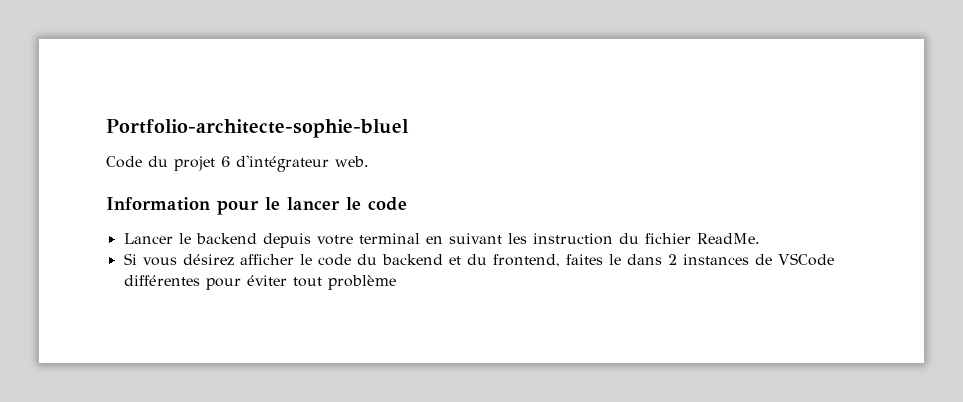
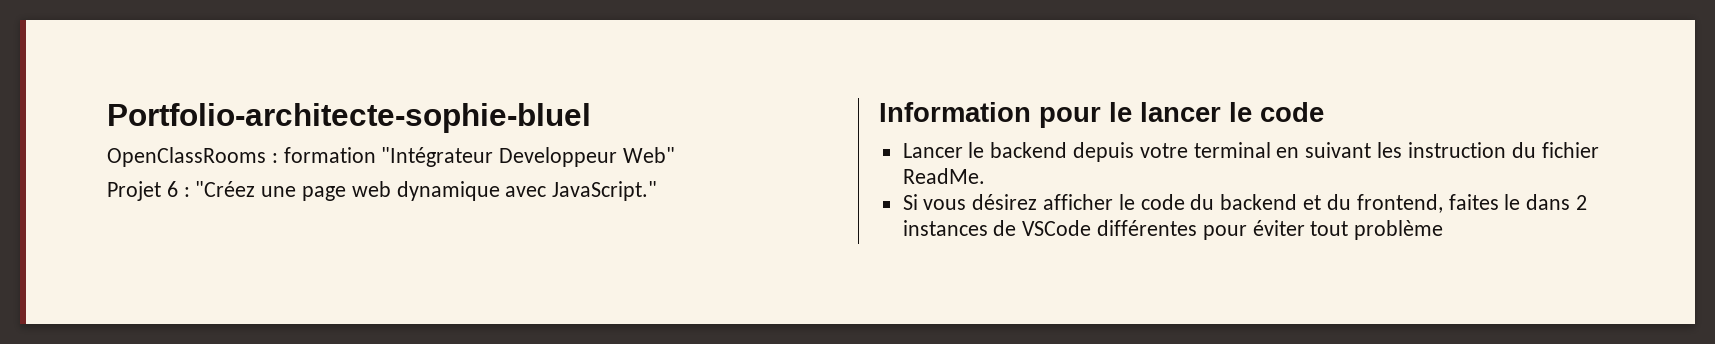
[106,155,369,172] Code du projet 6 d'intégrateur web. -> [107,147,676,167] [107,181,658,201] OpenClassRooms : formation "Intégrateur Developpeur Web" // Projet 6 : "Créez une page web dynamique avec JavaScript."

